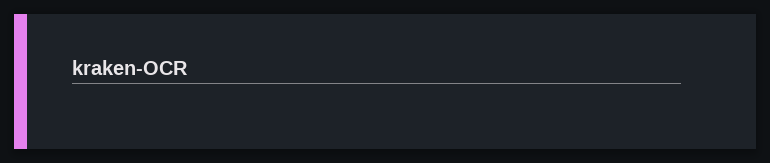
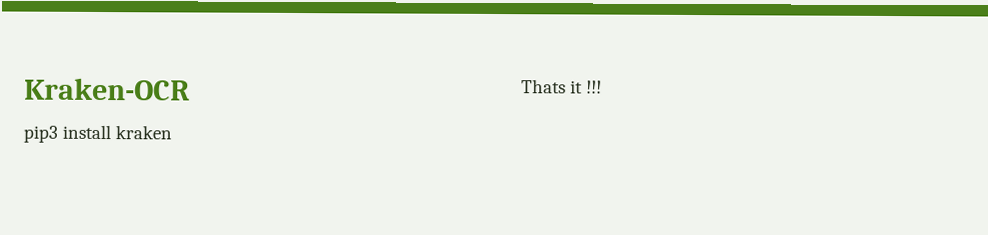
[72,60,188,75] kraken-OCR -> [24,77,190,101] [23,124,173,143] [521,79,603,94] Kraken-OCR // pip3 install kraken // Thats it !!!

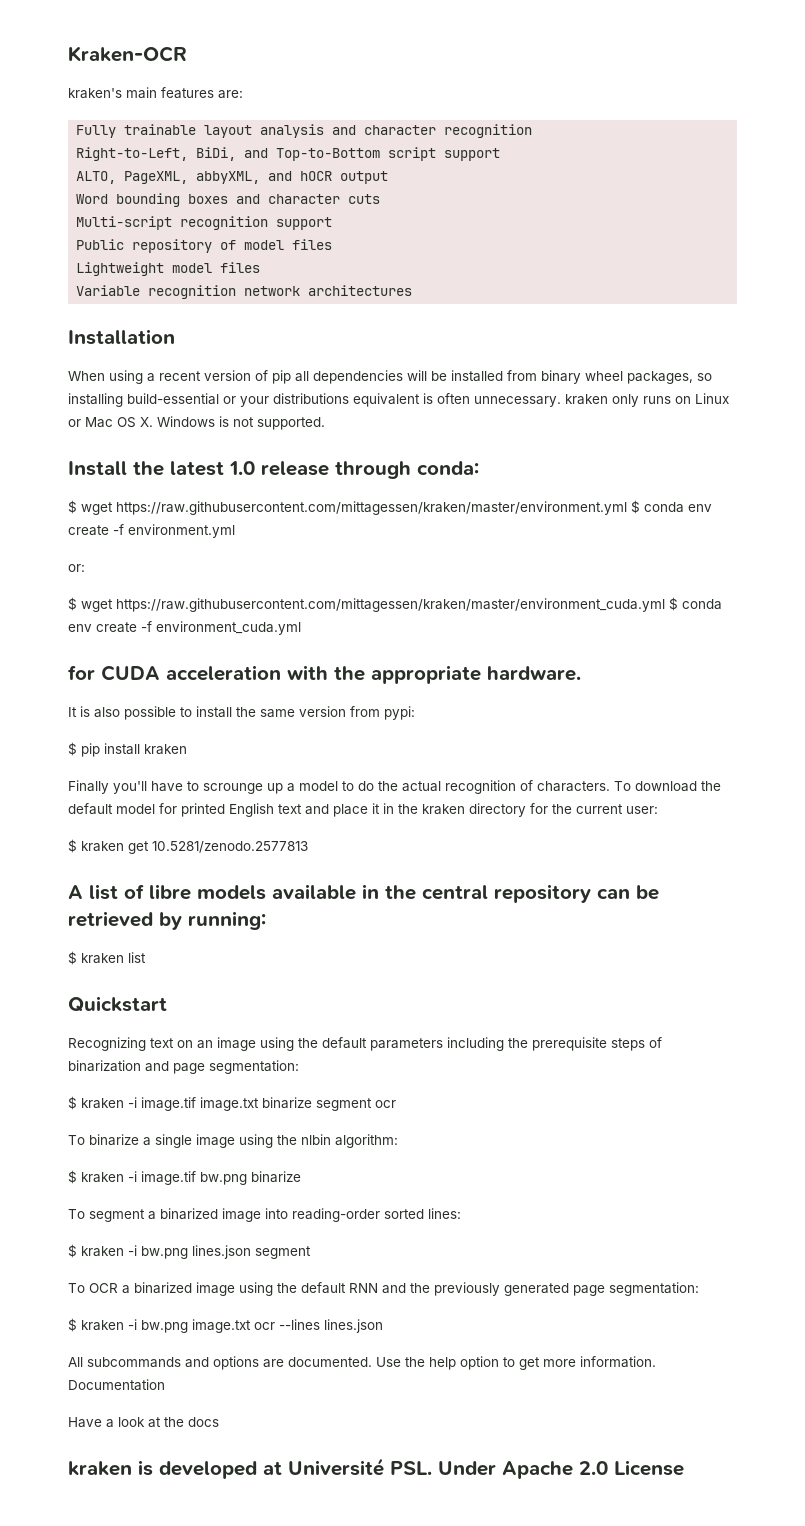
[23,124,173,143] [521,79,603,94] pip3 install kraken // Thats it !!! -> [68,87,243,99] [76,124,533,138] [76,147,501,161] [76,171,389,184] [76,193,381,207] [76,216,333,230] [76,239,333,253] [76,262,261,276] [76,285,413,299] [68,329,175,345] [68,370,712,384] [68,393,729,407] [68,416,325,430] [68,461,479,479] [68,500,712,515] [68,524,235,538] [68,564,85,572] [68,597,722,612] [68,621,301,635] [68,665,581,684] [68,706,415,720] [68,742,187,757] [68,780,721,794] [68,803,658,817] [68,839,308,854] [68,884,659,903] [68,911,266,930] [68,951,146,965] [68,996,167,1012] [68,1037,662,1051] [68,1060,299,1074] [68,1096,396,1111] [68,1134,398,1148] [68,1170,301,1185] [68,1208,461,1222] [68,1244,311,1259] [68,1282,699,1296] [68,1318,383,1333] [68,1356,656,1370] [68,1379,165,1391] [68,1417,219,1428] [68,1458,684,1479] kraken's main features are: // Fully trainable layout analysis and character recognition // Right-to-Left, BiDi, and Top-to-Bottom script support // ALTO, PageXML, abbyXML, and hOCR output // Word bounding boxes and character cuts // Multi-script recognition support // Public repository of model files // Lightweight model files // Variable recognition network architectures // Installation // When using a recent version of pip all dependencies will be installed from binary wheel packages, so installing build-essential or your distributions equivalent is often unnecessary. kraken only runs on Linux or Mac OS X. Windows is not supported. // Install the latest 1.0 release through conda: // $ wget https://raw.githubusercontent.com/mittagessen/kraken/master/environment.yml $ conda env create -f environment.yml // or: // $ wget https://raw.githubusercontent.com/mittagessen/kraken/master/environment_cuda.yml $ conda env create -f environment_cuda.yml // for CUDA acceleration with the appropriate hardware. // It is also possible to install the same version from pypi: // $ pip install kraken // Finally you'll have to scrounge up a model to do the actual recognition of characters. To download the default model for printed English text and place it in the kraken directory for the current user: // $ kraken get 10.5281/zenodo.2577813 // A list of libre models available in the central repository can be retrieved by running: // $ kraken list // Quickstart // Recognizing text on an image using the default parameters including the prerequisite steps of binarization and page segmentation: // $ kraken -i image.tif image.txt binarize segment ocr // To binarize a single image using the nlbin algorithm: // $ kraken -i image.tif bw.png binarize // To segment a binarized image into reading-order sorted lines: // $ kraken -i bw.png lines.json segment // To OCR a binarized image using the default RNN and the previously generated page segmentation: // $ kraken -i bw.png image.txt ocr --lines lines.json // All subcommands and options are documented. Use the help option to get more information. Documentation // Have a look at the docs // kraken is developed at Université PSL. Under Apache 2.0 License

